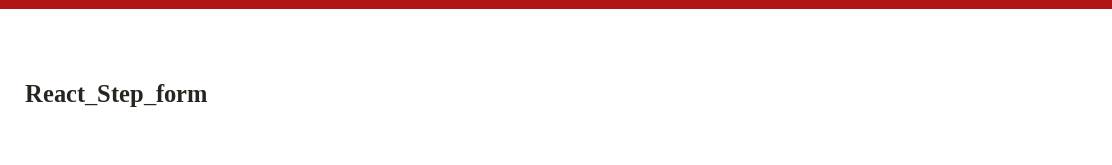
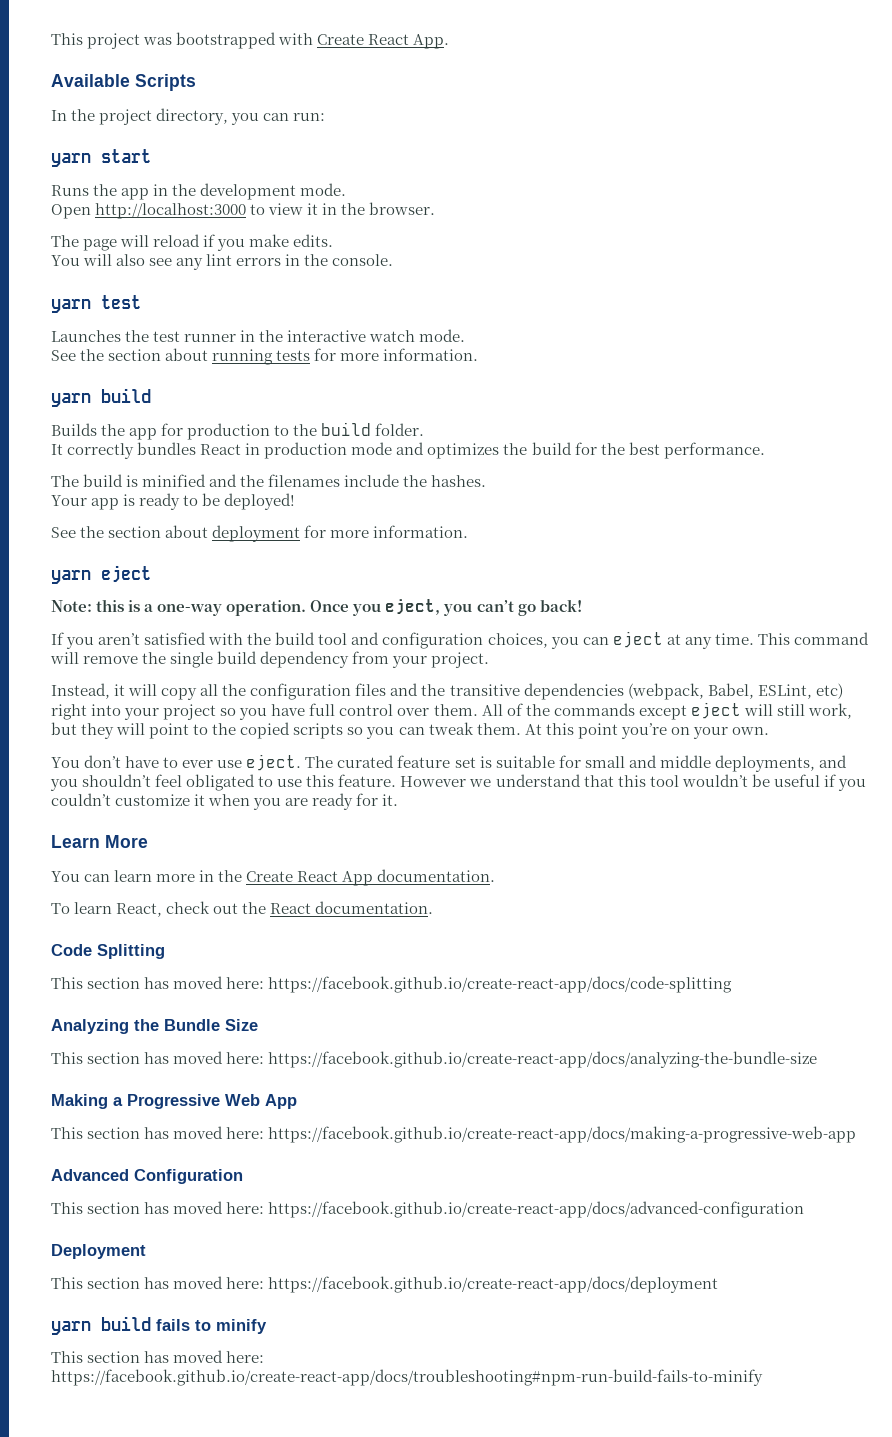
[25,84,207,107] React_Step_form -> [51,32,450,49] [51,74,196,91] [51,108,326,125] [51,149,151,167] [51,183,347,200] [51,202,436,219] [51,234,334,251] [51,254,394,270] [51,295,141,313] [51,329,466,342] [51,348,479,365] [51,388,151,407] [51,422,425,440] [51,442,765,459] [51,474,487,487] [51,493,296,510] [51,525,469,542] [51,565,151,584] [51,599,582,616] [51,631,869,649] [50,651,490,668] [51,683,843,700] [51,702,852,720] [51,722,769,739] [51,754,847,772] [50,774,866,791] [51,793,399,810] [51,835,148,848] [51,869,496,886] [51,901,434,917] [51,944,165,959] [51,976,733,993] [51,1019,258,1034] [51,1051,818,1068] [51,1094,297,1109] [51,1126,857,1143] [51,1169,243,1184] [51,1201,805,1218] [51,1244,146,1259] [51,1276,719,1293] [51,1316,267,1335] [51,1350,265,1363] [51,1369,763,1386] This project was bootstrapped with Create React App. // Available Scripts // In the project directory, you can run: // yarn start // Runs the app in the development mode. // Open http://localhost:3000 to view it in the browser. // The page will reload if you make edits. // You will also see any lint errors in the console. // yarn test // Launches the test runner in the interactive watch mode. // See the section about running tests for more information. // yarn build // Builds the app for production to the build folder. // It correctly bundles React in production mode and optimizes the build for the best performance. // The build is minified and the filenames include the hashes. // Your app is ready to be deployed! // See the section about deployment for more information. // yarn eject // Note: this is a one-way operation. Once you eject, you can’t go back! // If you aren’t satisfied with the build tool and configuration choices, you can eject at any time. This command will remove the single build dependency from your project. // Instead, it will copy all the configuration files and the transitive dependencies (webpack, Babel, ESLint, etc) right into your project so you have full control over them. All of the commands except eject will still work, but they will point to the copied scripts so you can tweak them. At this point you’re on your own. // You don’t have to ever use eject. The curated feature set is suitable for small and middle deployments, and you shouldn’t feel obligated to use this feature. However we understand that this tool wouldn’t be useful if you couldn’t customize it when you are ready for it. // Learn More // You can learn more in the Create React App documentation. // To learn React, check out the React documentation. // Code Splitting // This section has moved here: https://facebook.github.io/create-react-app/docs/code-splitting // Analyzing the Bundle Size // This section has moved here: https://facebook.github.io/create-react-app/docs/analyzing-the-bundle-size // Making a Progressive Web App // This section has moved here: https://facebook.github.io/create-react-app/docs/making-a-progressive-web-app // Advanced Configuration // This section has moved here: https://facebook.github.io/create-react-app/docs/advanced-configuration // Deployment // This section has moved here: https://facebook.github.io/create-react-app/docs/deployment // yarn build fails to minify // This section has moved here: https://facebook.github.io/create-react-app/docs/troubleshooting#npm-run-build-fails-to-minify

